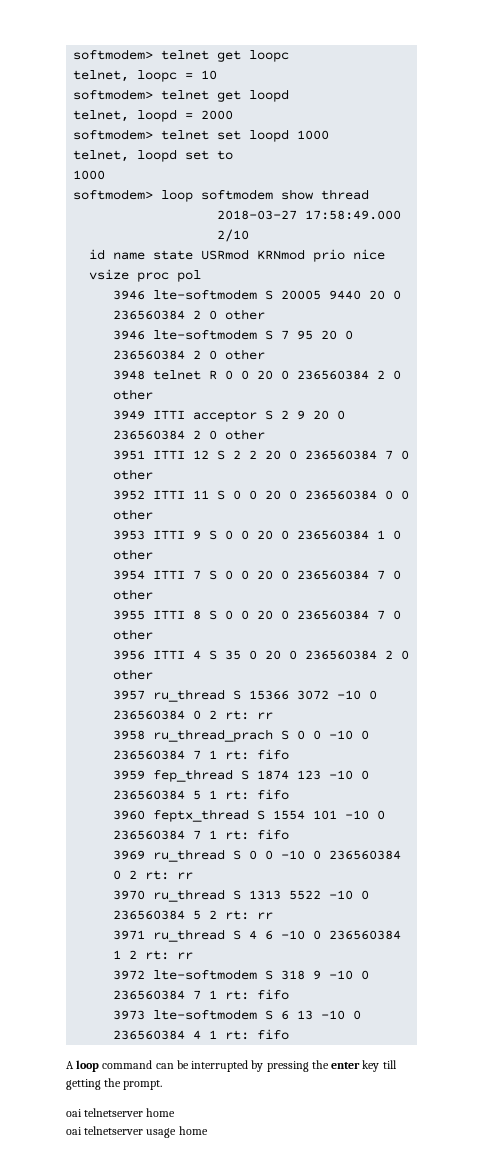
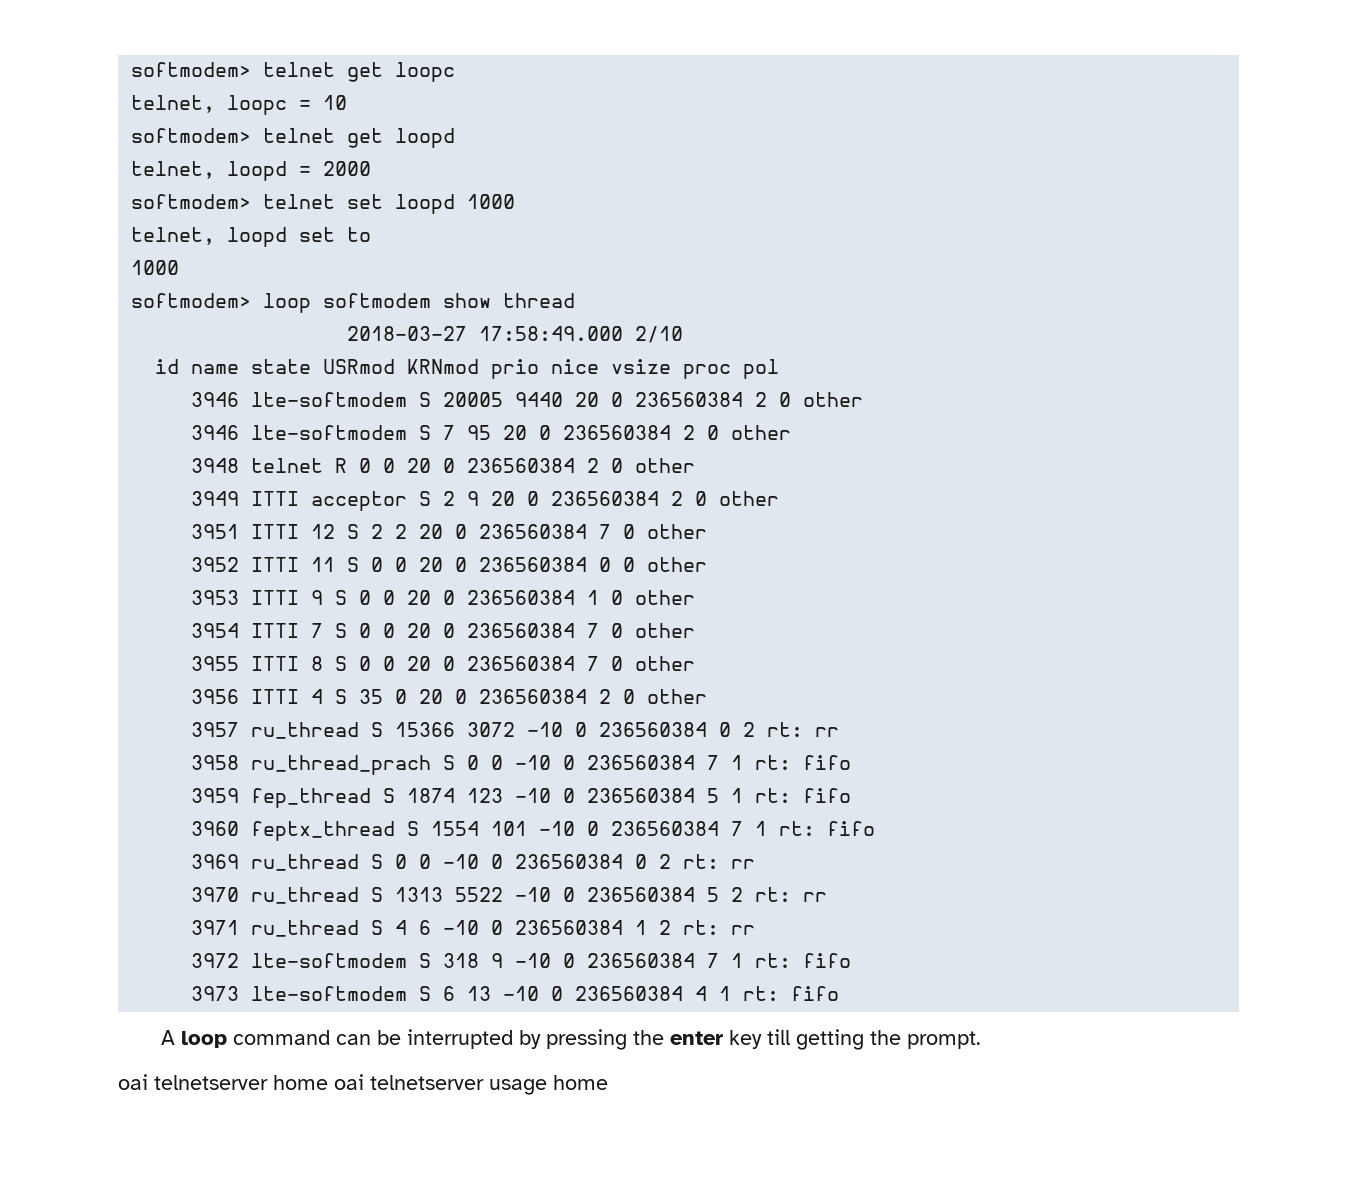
(176, 1112) // -> (328, 1082) none

